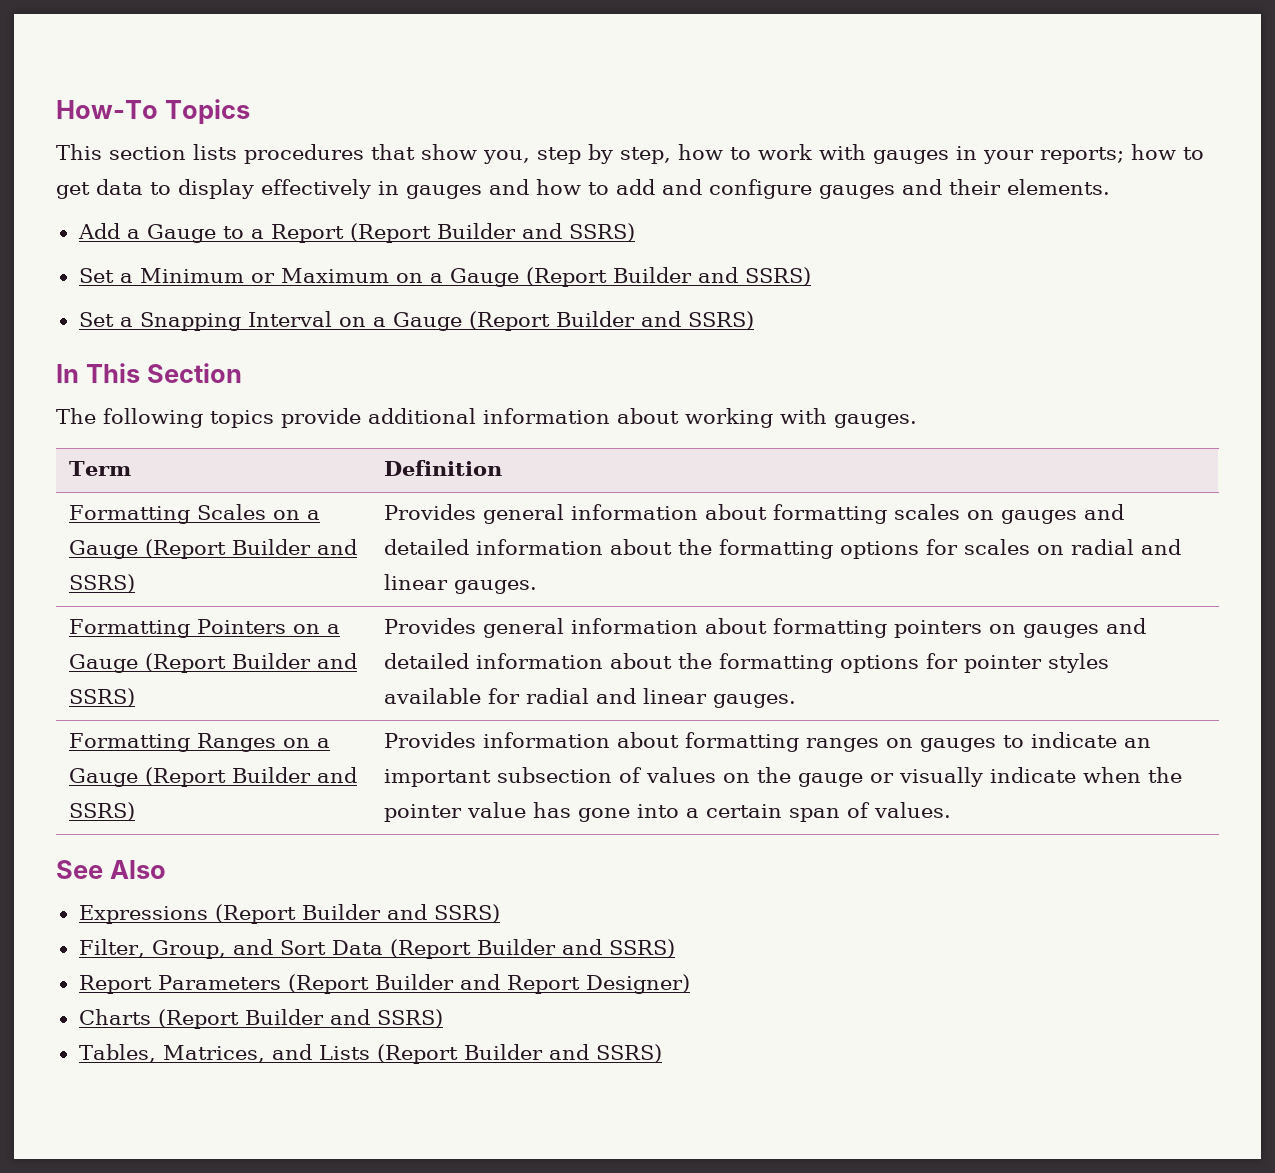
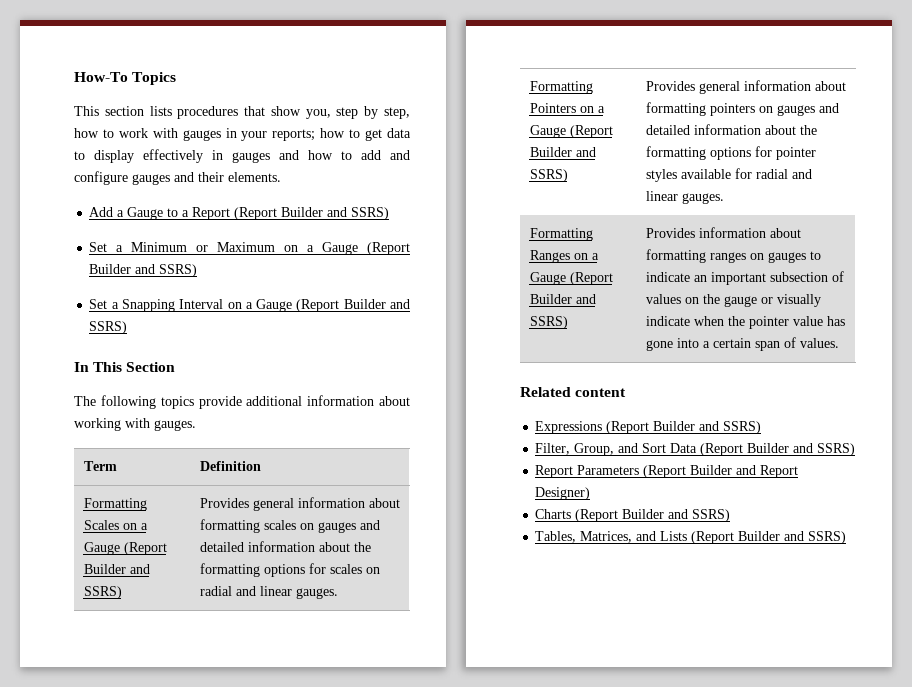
[56,860,166,879] See Also -> [520,387,627,397] Related content

